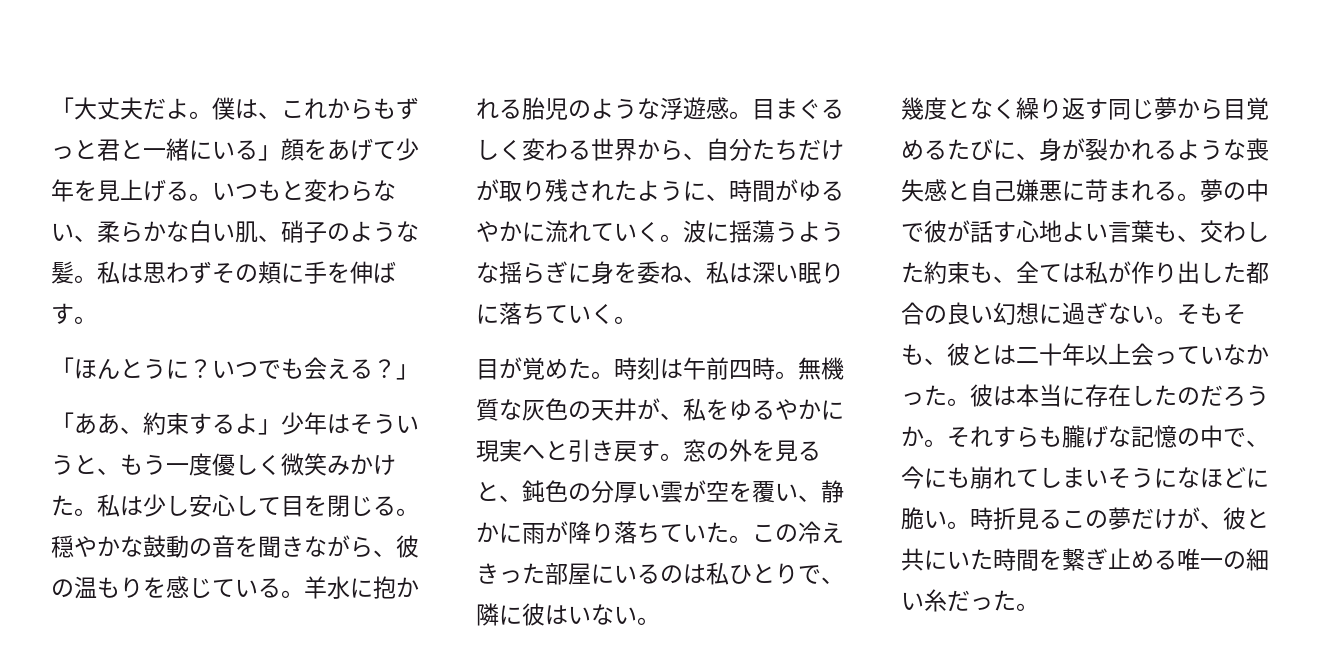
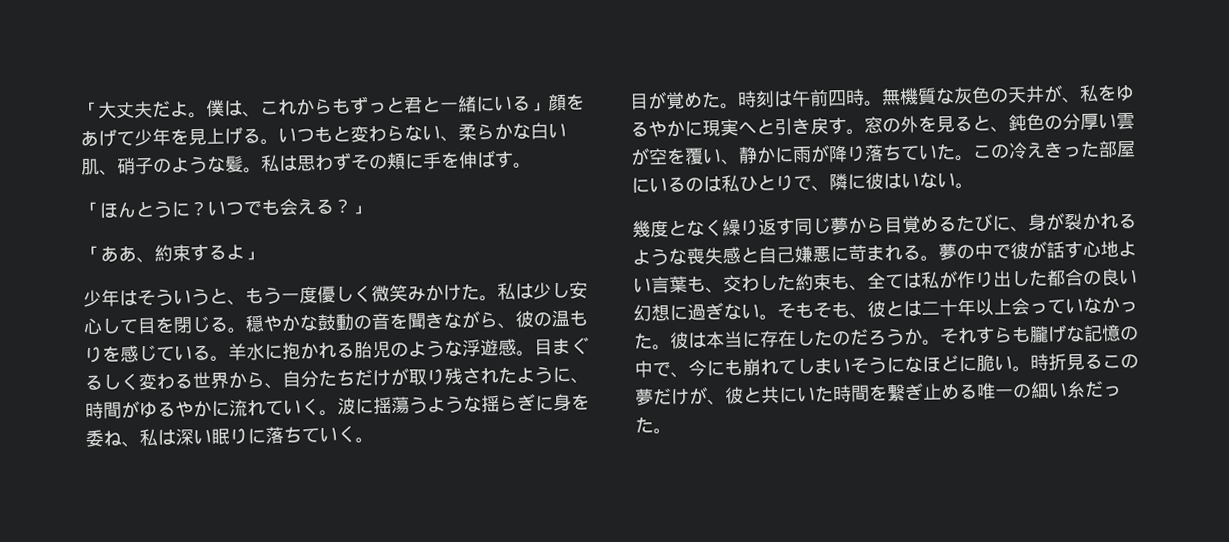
(281, 427) none -> (263, 256) //

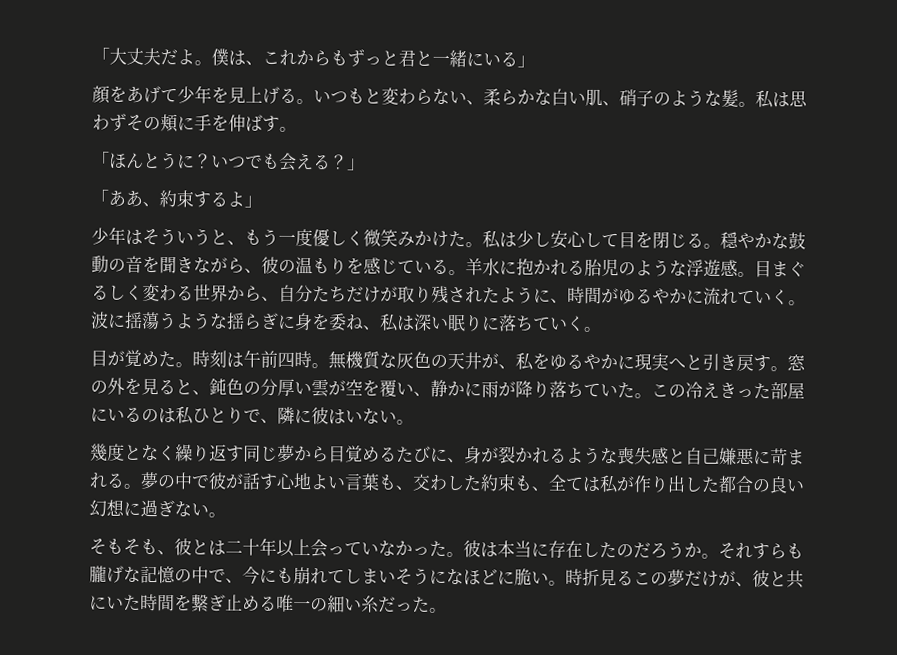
(549, 107) none -> (535, 61) //
(778, 317) none -> (226, 515) //

